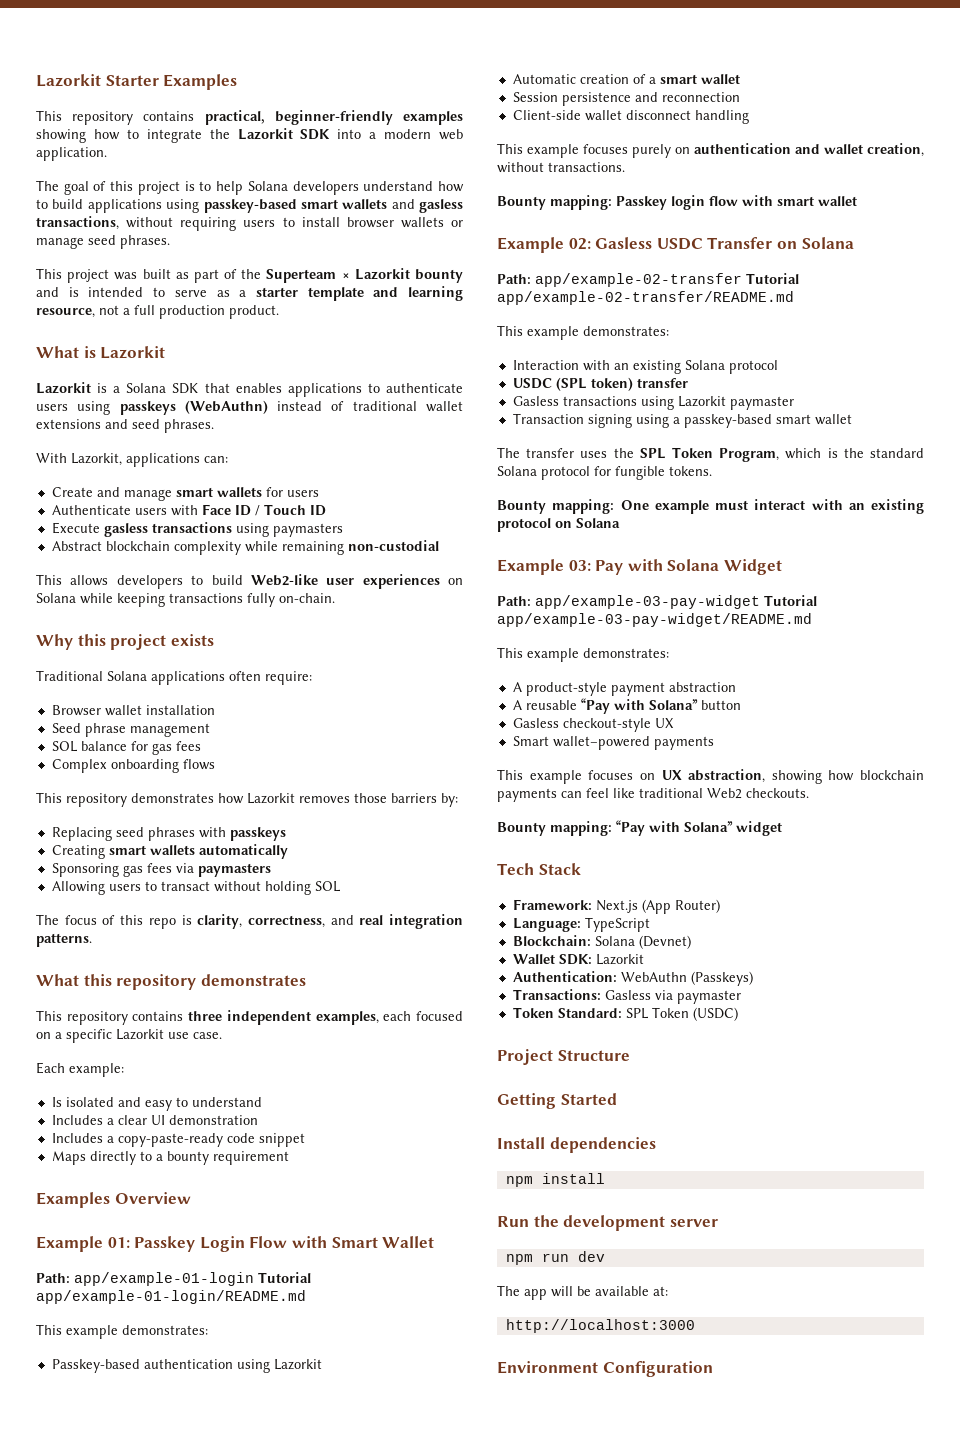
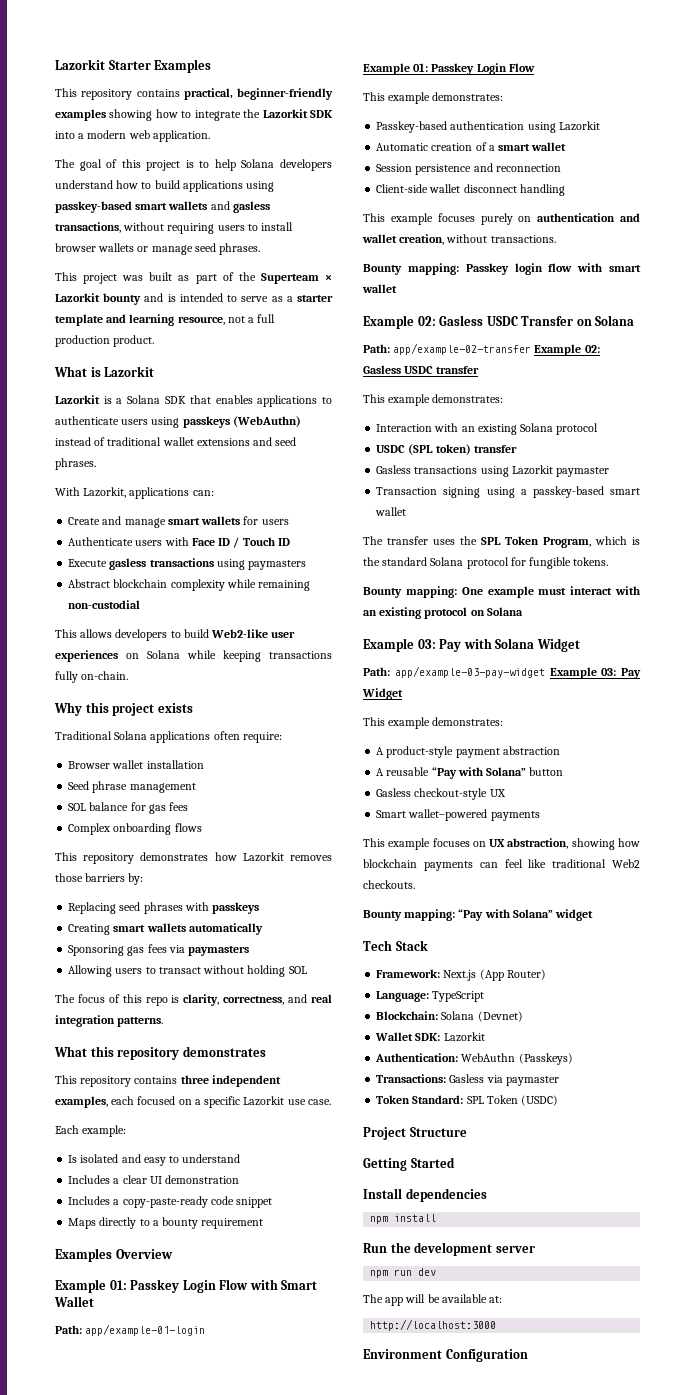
[258,1272,311,1283] [36,1290,306,1304] Tutorial app/example-01-login/README.md -> [363,63,535,75] // Example 01: Passkey Login Flow
[746,273,799,284] [497,291,794,305] Tutorial app/example-02-transfer/README.md -> [534,344,600,356] [363,365,480,374] Example 02: Gasless USDC transfer
[764,595,817,606] [497,613,812,627] Tutorial app/example-03-pay-widget/README.md -> [549,667,641,679] [362,688,403,700] Example 03: Pay Widget

